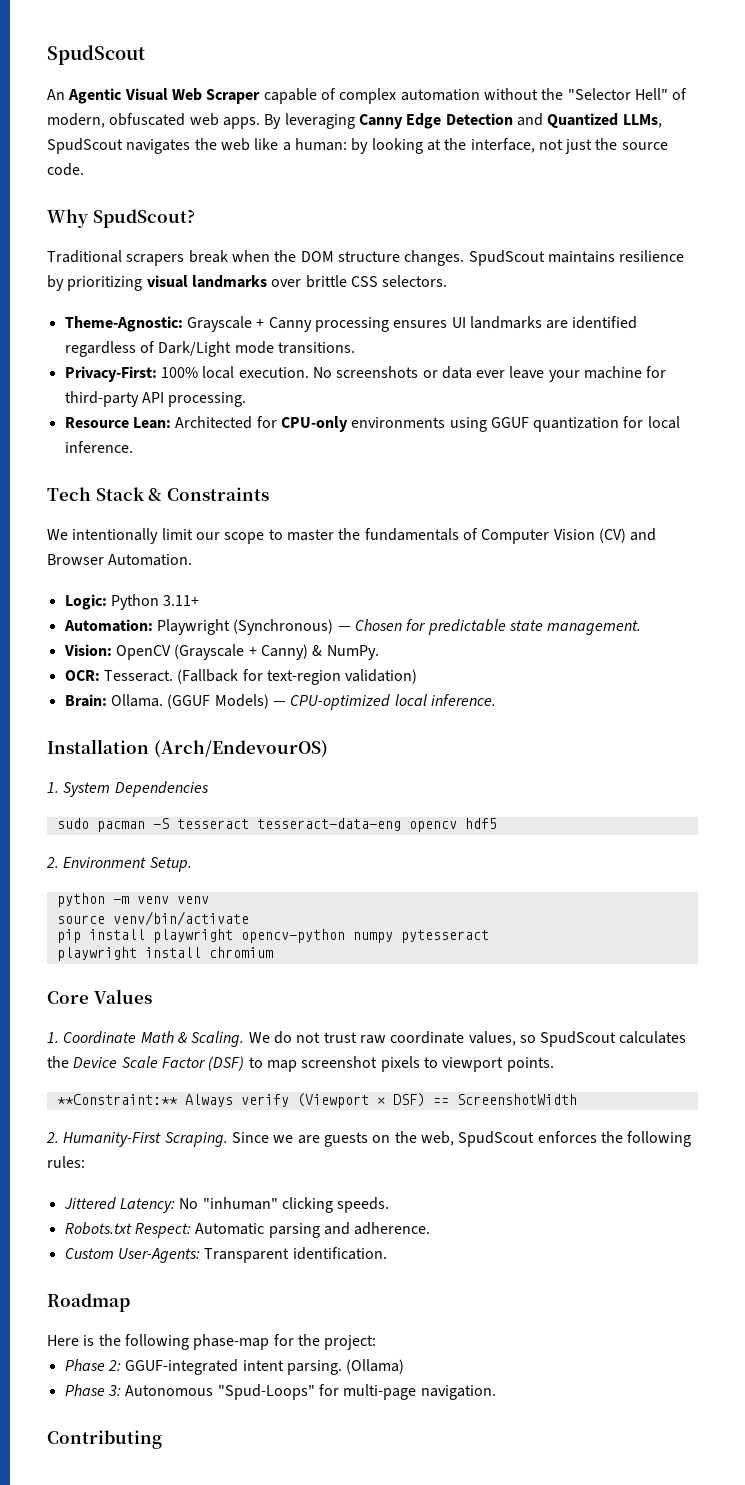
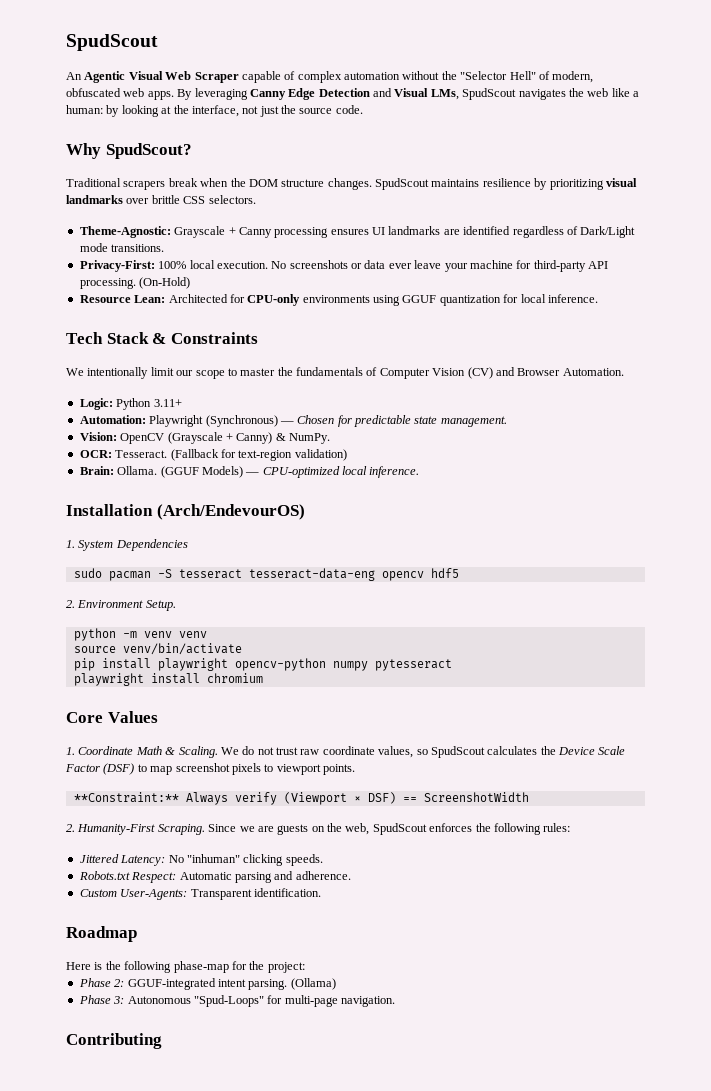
[547,113,662,128] Quantized LLMs, -> [394,88,459,100] Visual LMs,
(247, 399) none -> [139,277,191,289] (On-Hold)

